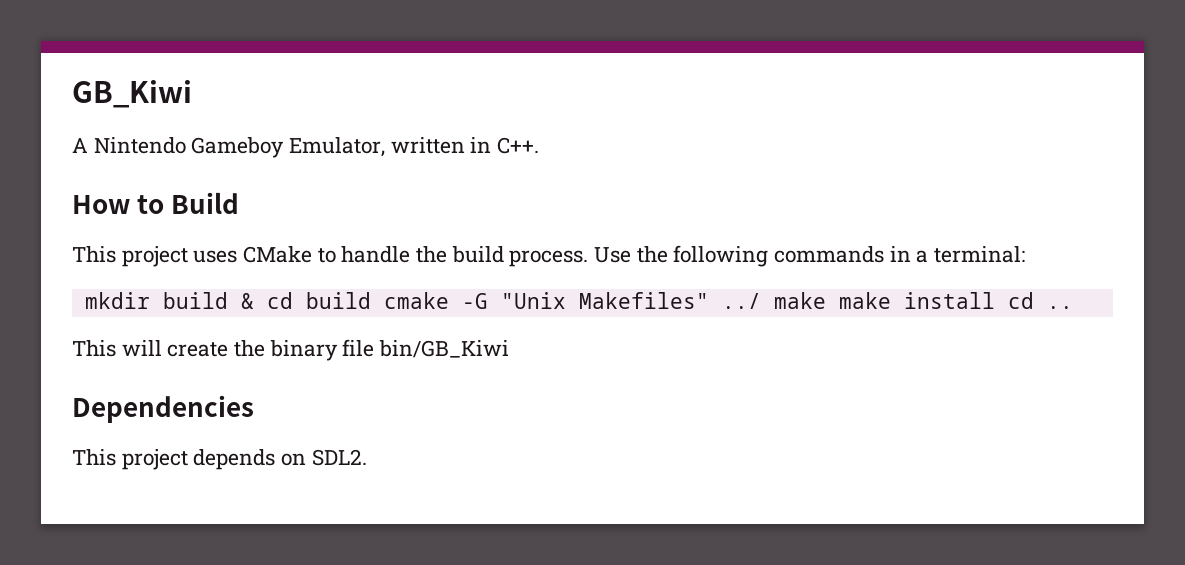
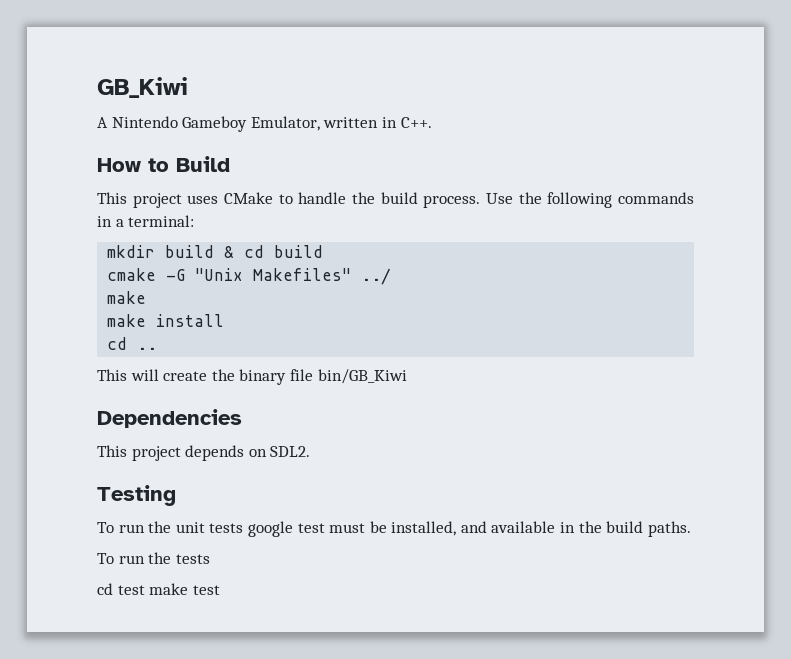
(371, 300) none -> (324, 251) //
[773,292,826,309] make -> [107,291,147,304] // make //
(995, 300) none -> (225, 320) //
(367, 457) none -> [97,485,176,506] [97,521,691,537] [97,552,210,564] [97,583,220,595] // Testing // To run the unit tests google test must be installed, and available in the build paths. // To run the tests // cd test make test

